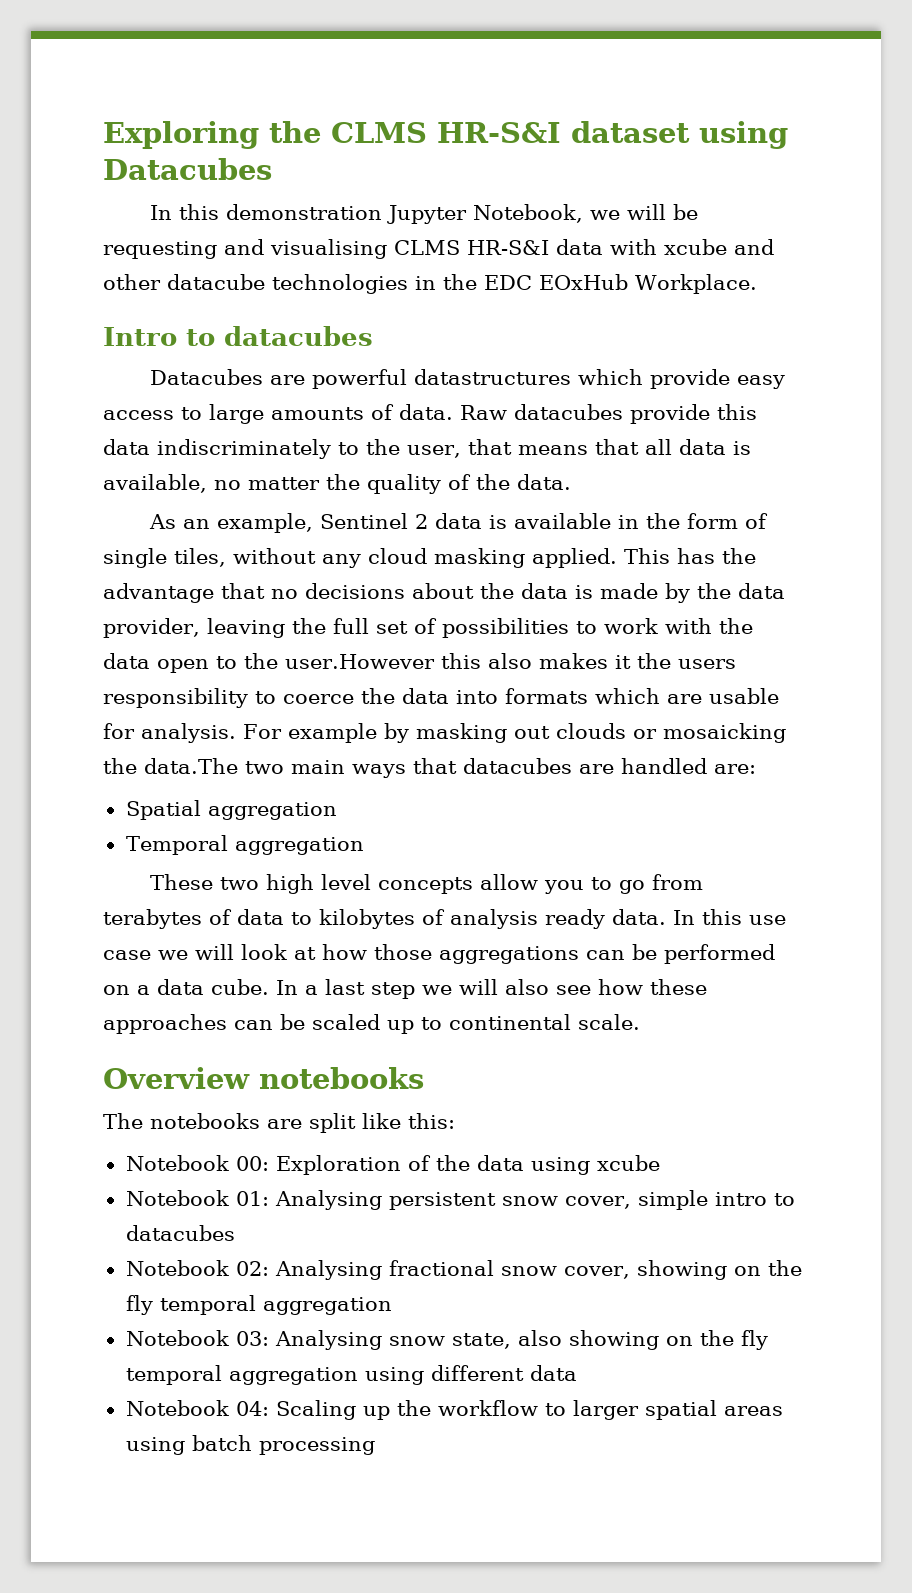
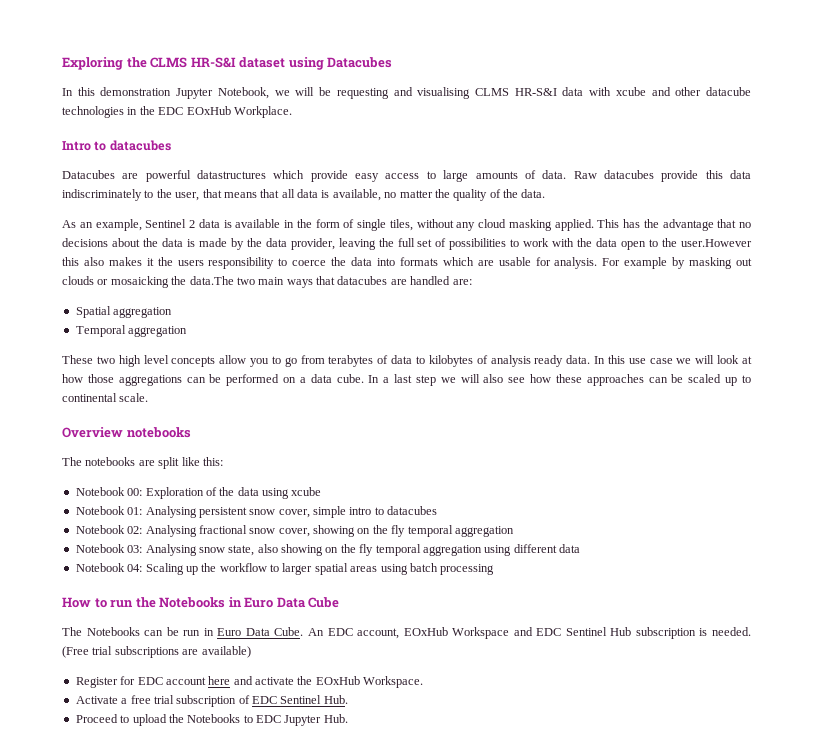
(375, 1446) none -> [62,597,340,608] [62,627,751,639] [62,646,251,658] [75,676,424,688] [75,695,348,707] [75,714,348,726] // How to run the Notebooks in Euro Data Cube // The Notebooks can be run in Euro Data Cube. An EDC account, EOxHub Workspace and EDC Sentinel Hub subscription is needed. (Free trial subscriptions are available) // Register for EDC account here and activate the EOxHub Workspace. // Activate a free trial subscription of EDC Sentinel Hub. // Proceed to upload the Notebooks to EDC Jupyter Hub.

